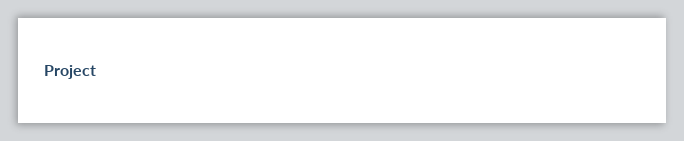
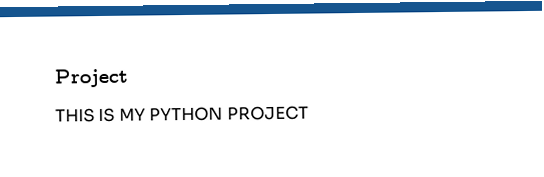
(96, 72) none -> [55,105,309,123] // THIS IS MY PYTHON PROJECT

